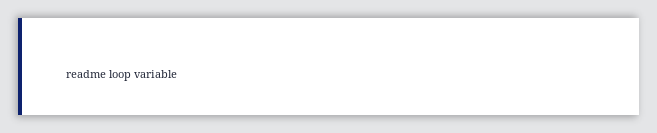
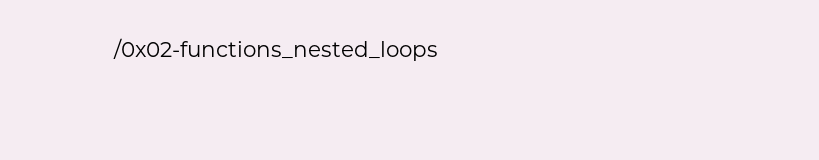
[66,70,177,81] readme loop variable -> [113,38,438,61] /0x02-functions_nested_loops

